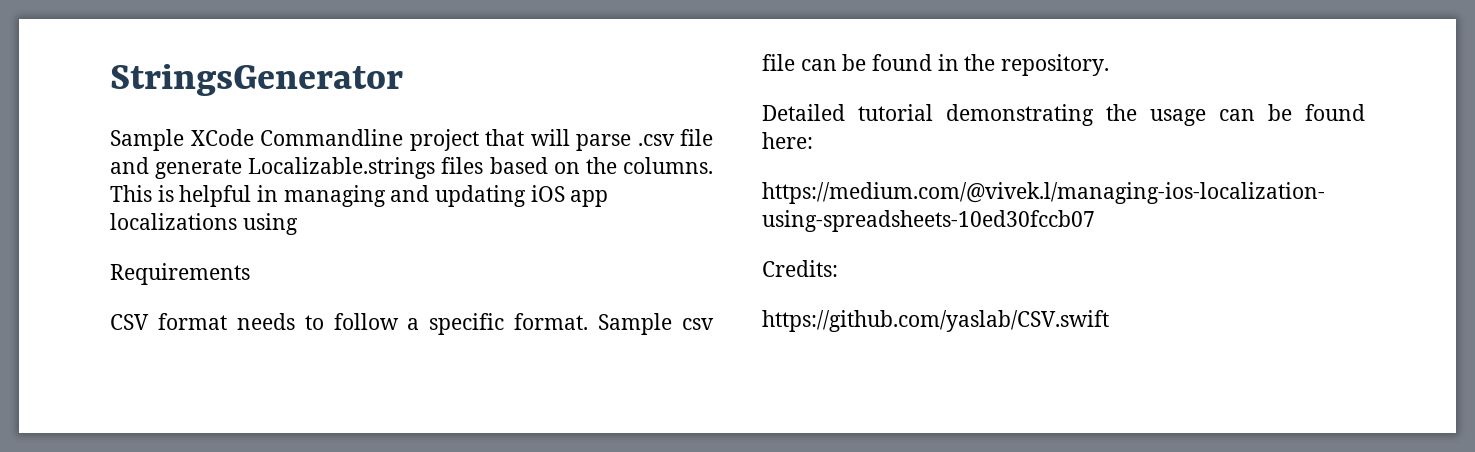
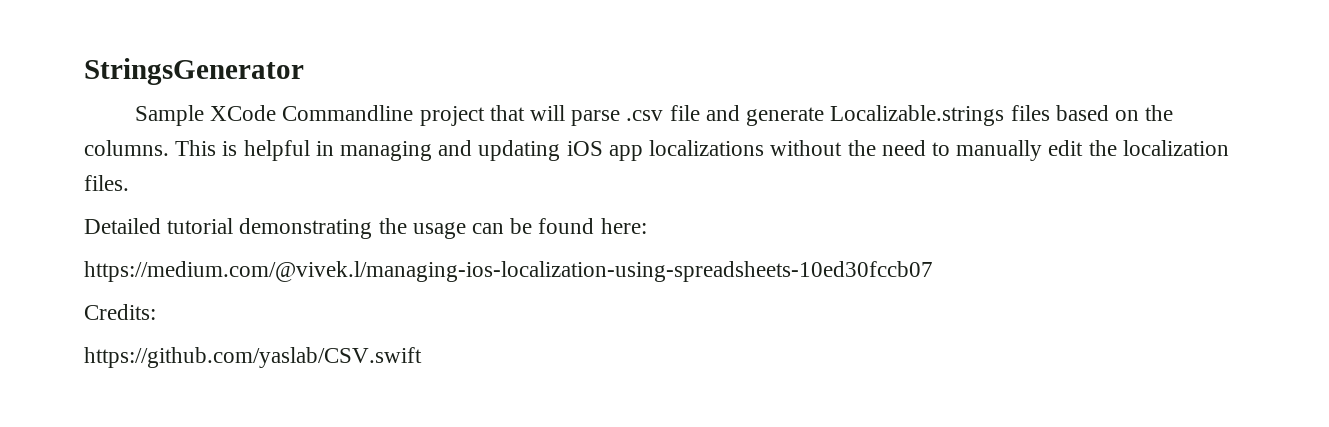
[242,213,298,235] [110,263,250,285] [110,313,715,335] [762,54,1110,76] using // Requirements // CSV format needs to follow a specific format. Sample csv file can be found in the repository. -> [770,140,1229,161] [84,175,129,191] without the need to manually edit the localization files.

